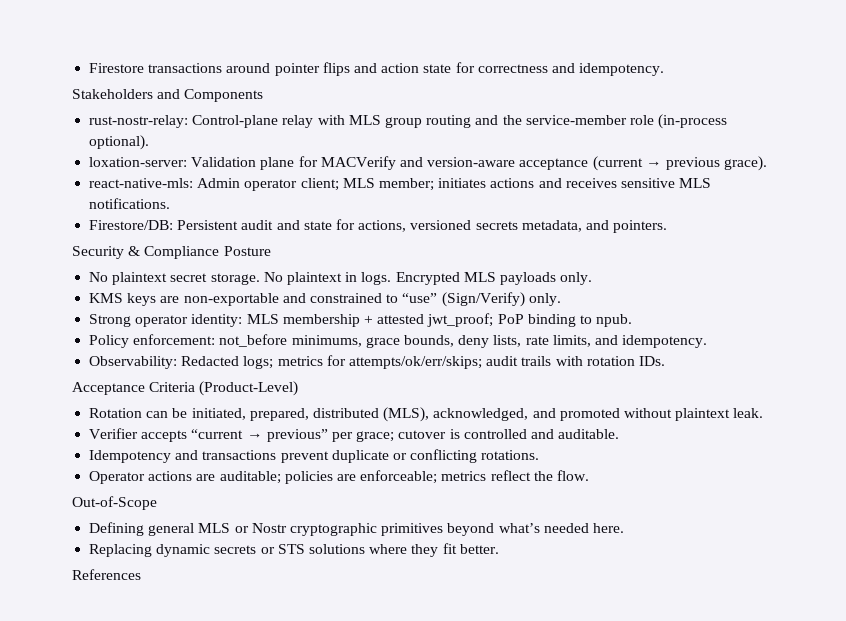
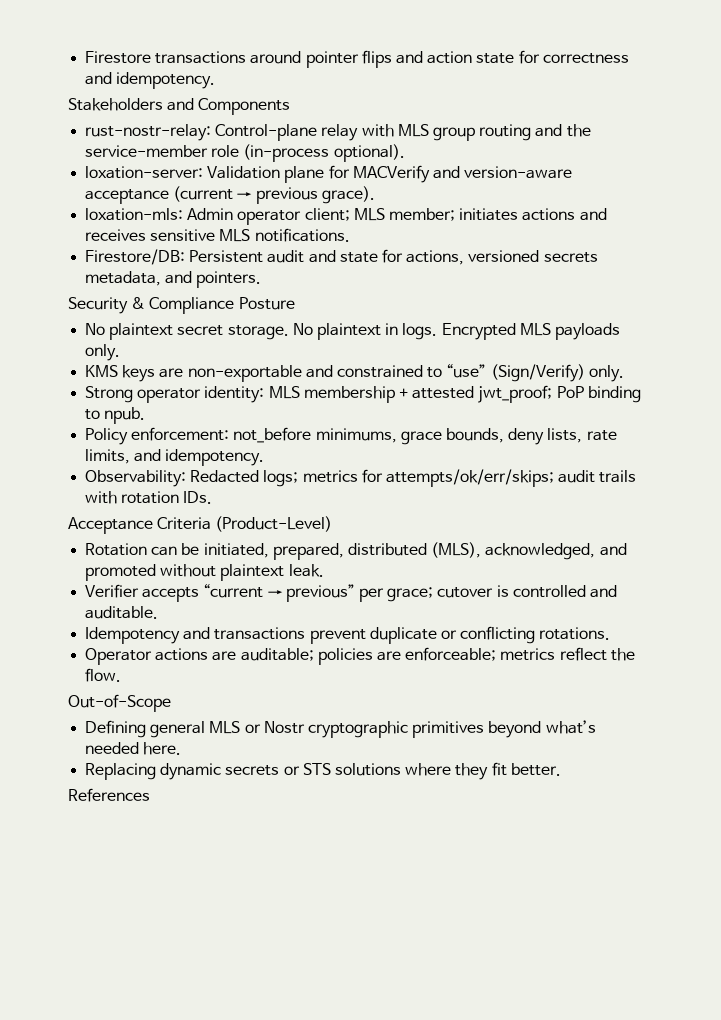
[89,178,194,188] react-native-mls: -> [85,208,184,221] loxation-mls:

